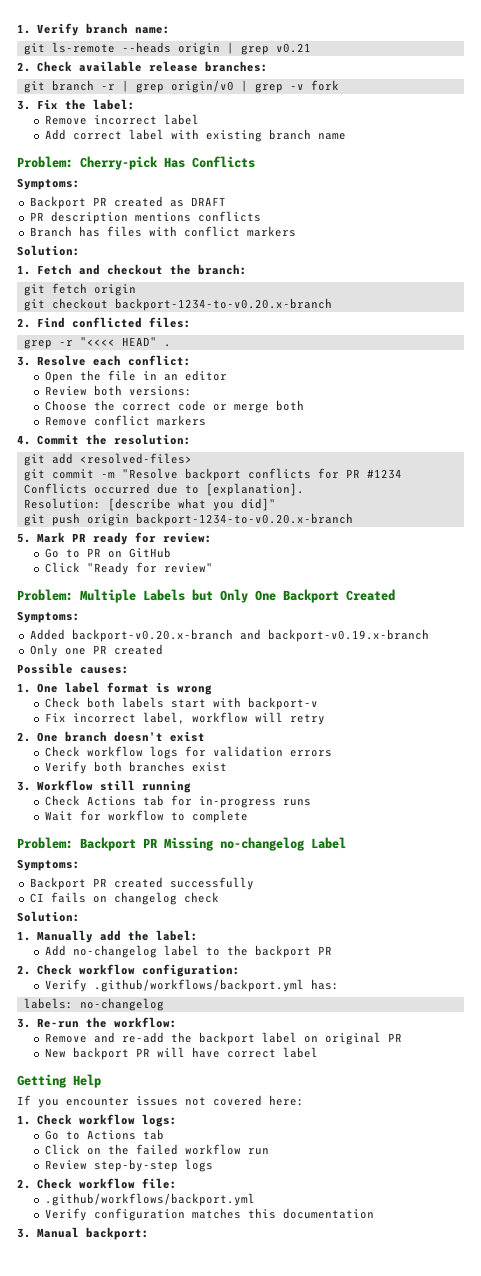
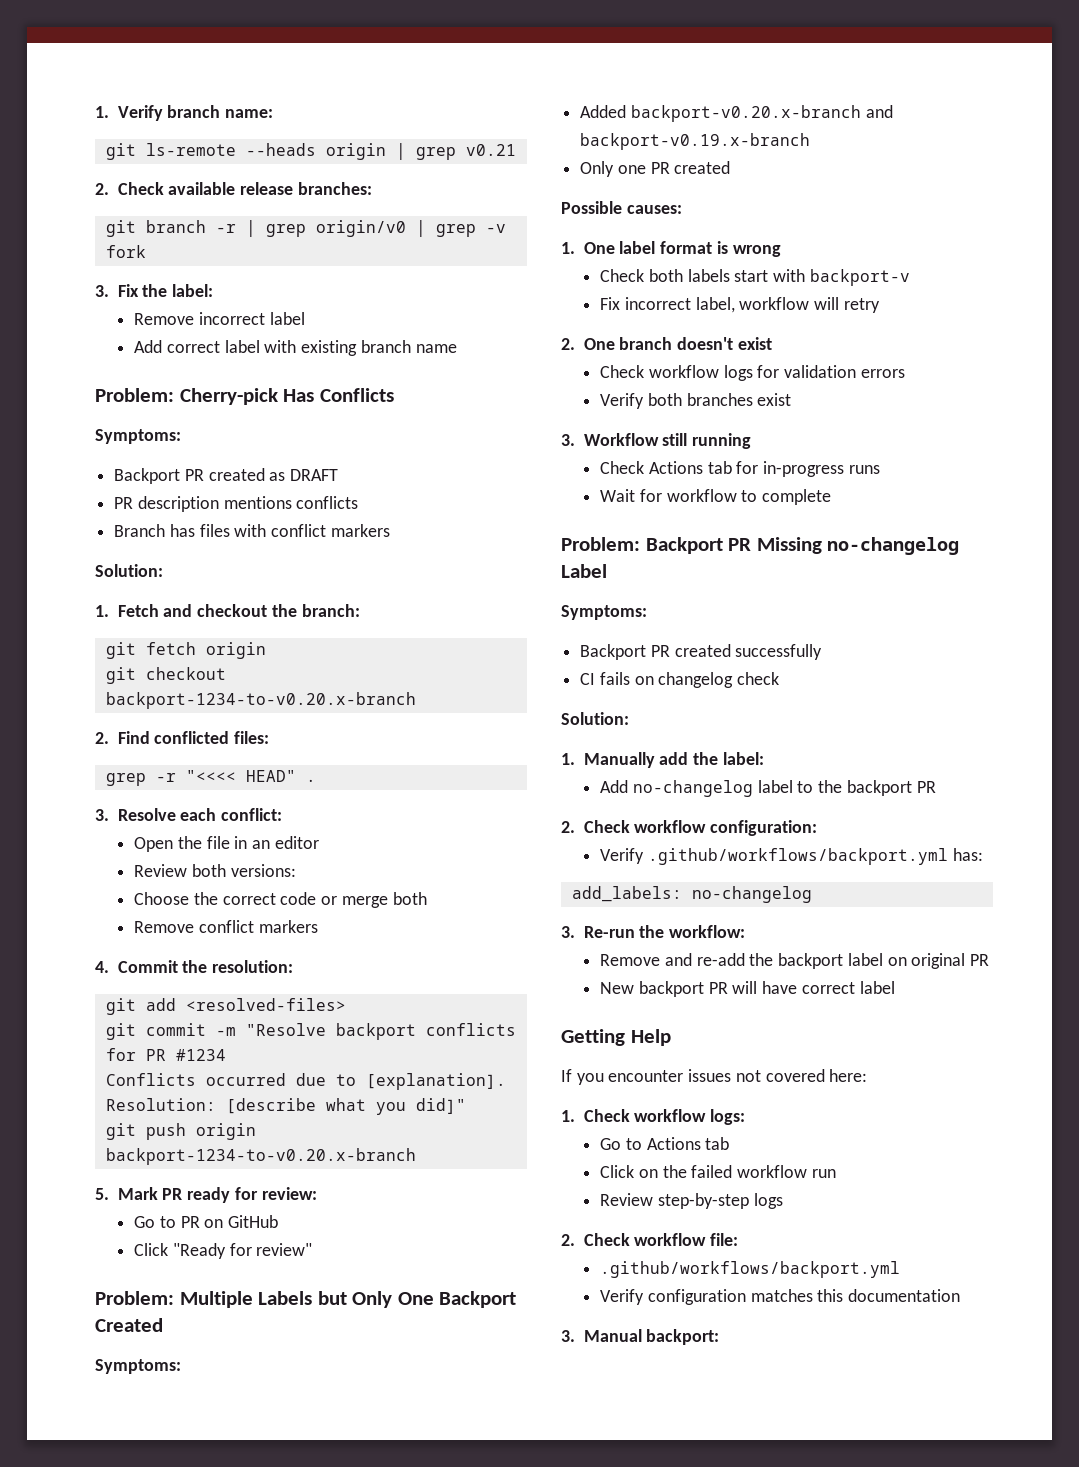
[23,998,73,1009] labels: -> [571,886,682,902] add_labels:

